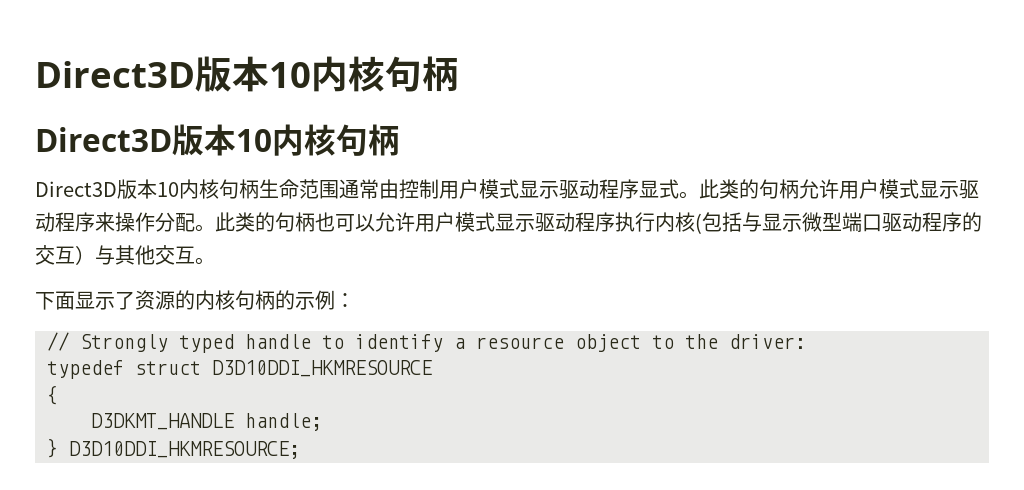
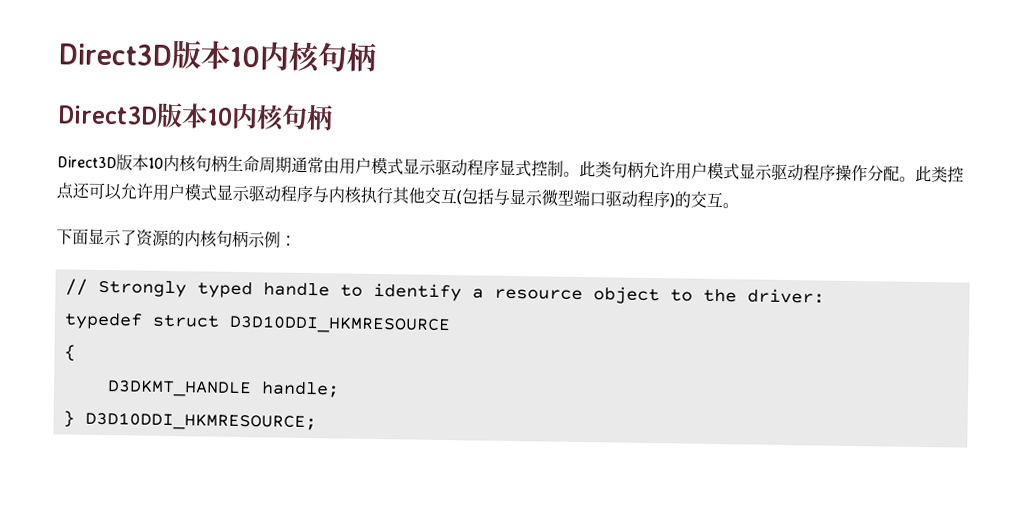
[299,179,439,199] 范围通常由控制 -> [259,156,340,174] 周期通常由
[679,179,759,199] 。此类的 -> [531,160,612,178] 控制。此类
[95,212,115,232] 来 -> (836, 172) none
[255,212,335,232] 的句柄也 -> [947,166,964,183] [56,182,91,200] 控点还
[615,212,695,232] 执行内核 -> [312,186,457,205] 与内核执行其他交互
[962,212,982,232] [35,245,155,265] 的交互）与其他 -> [669,191,691,208] )的
[275,290,295,310] 的 -> (249, 239) none

